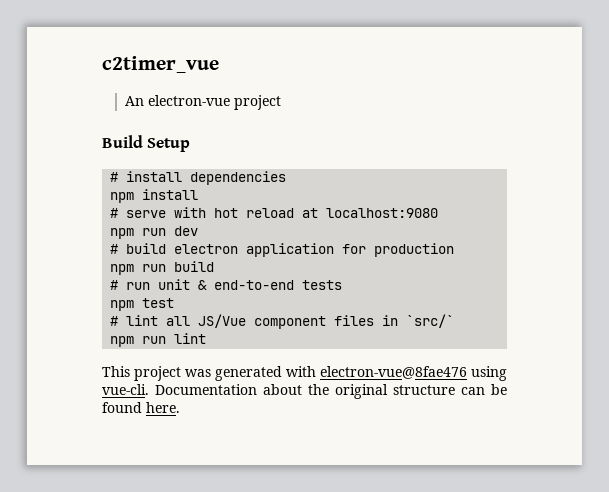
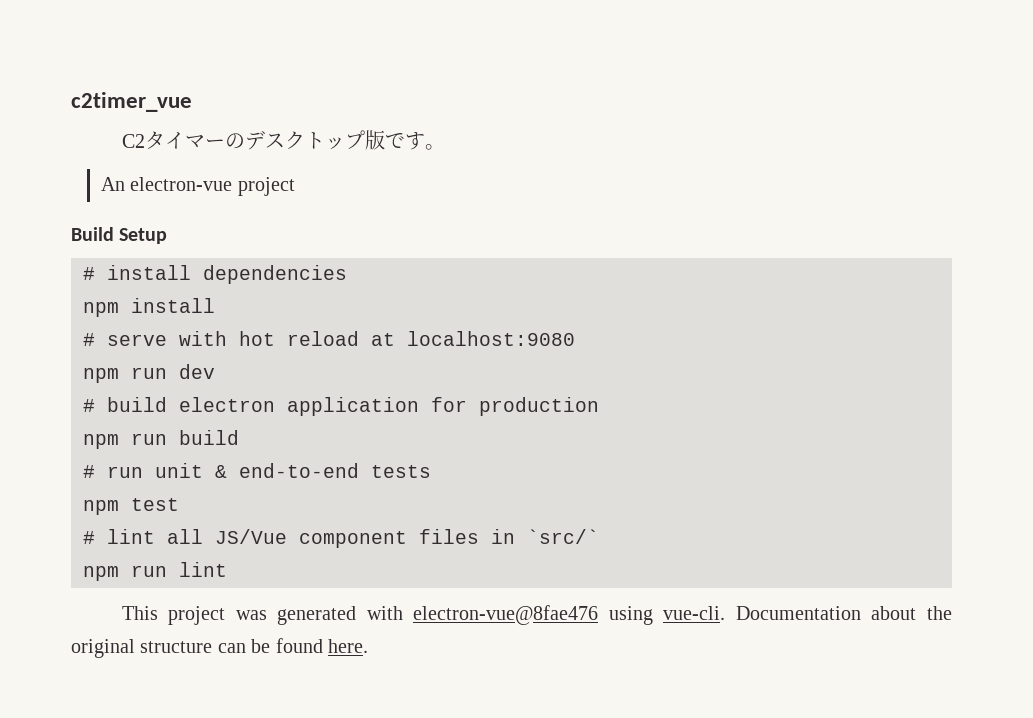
(219, 64) none -> [121,130,445,150] // C2タイマーのデスクトップ版です。

